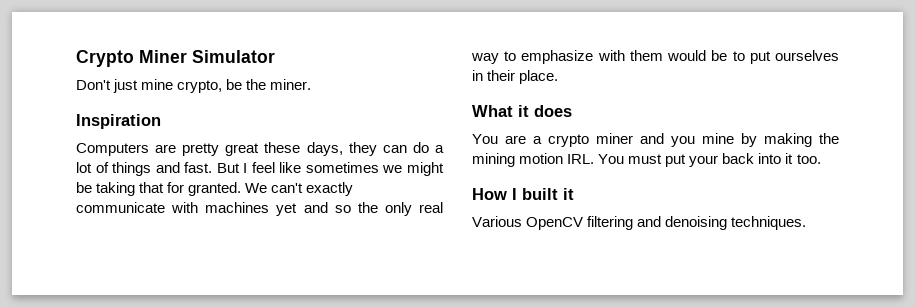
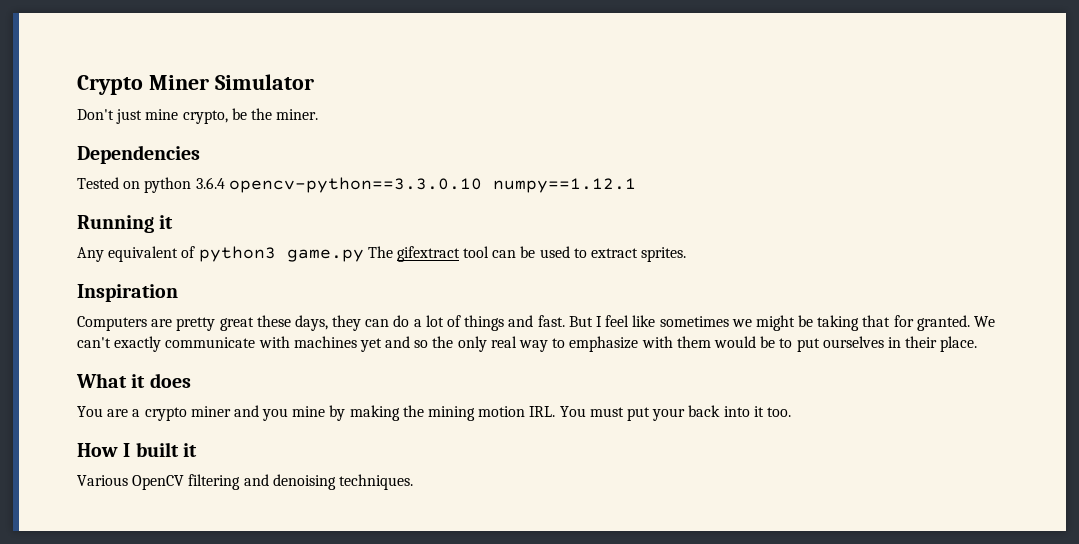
(312, 84) none -> [77,145,200,164] [77,177,636,193] [77,215,174,233] [77,246,687,262] // Dependencies // Tested on python 3.6.4 opencv-python==3.3.0.10 numpy==1.12.1 // Running it // Any equivalent of python3 game.py The gifextract tool can be used to extract sprites.

